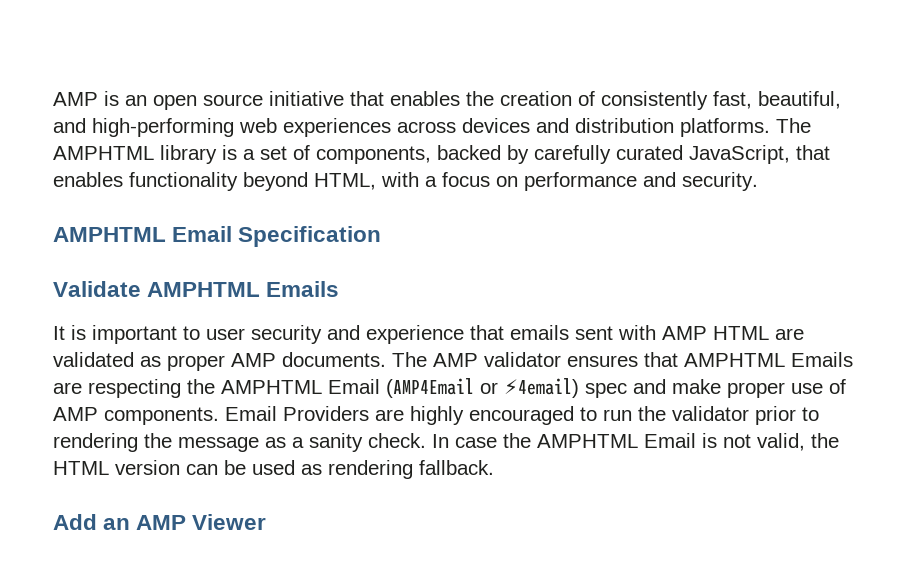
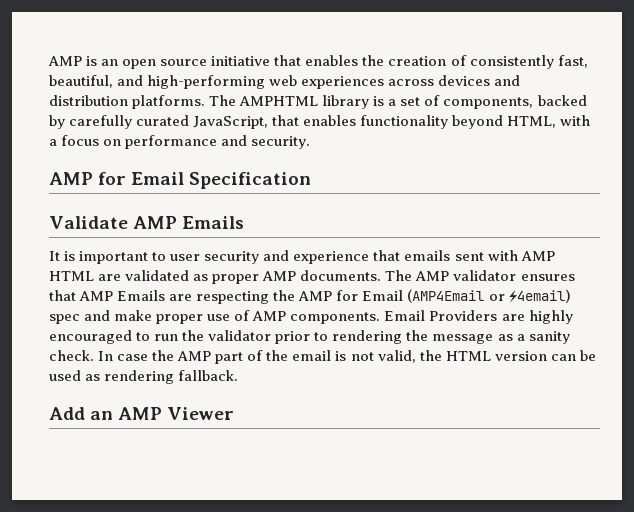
[53,227,166,242] AMPHTML -> [49,172,127,185] AMP for
[147,282,261,297] AMPHTML -> [133,216,178,229] AMP
[684,353,785,367] AMPHTML -> [79,291,114,301] AMP
[221,380,322,394] AMPHTML -> [298,290,359,301] AMP for
[537,433,696,448] AMPHTML Email -> [177,350,332,364] AMP part of the email

